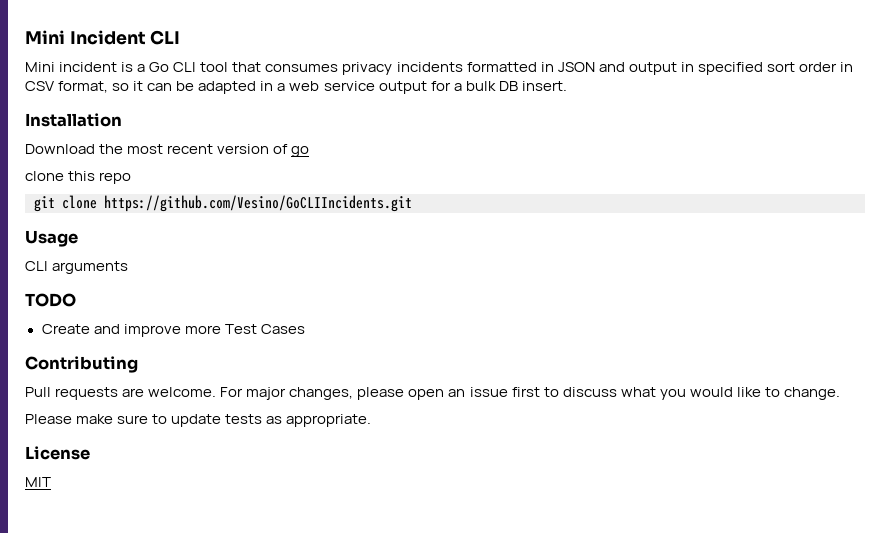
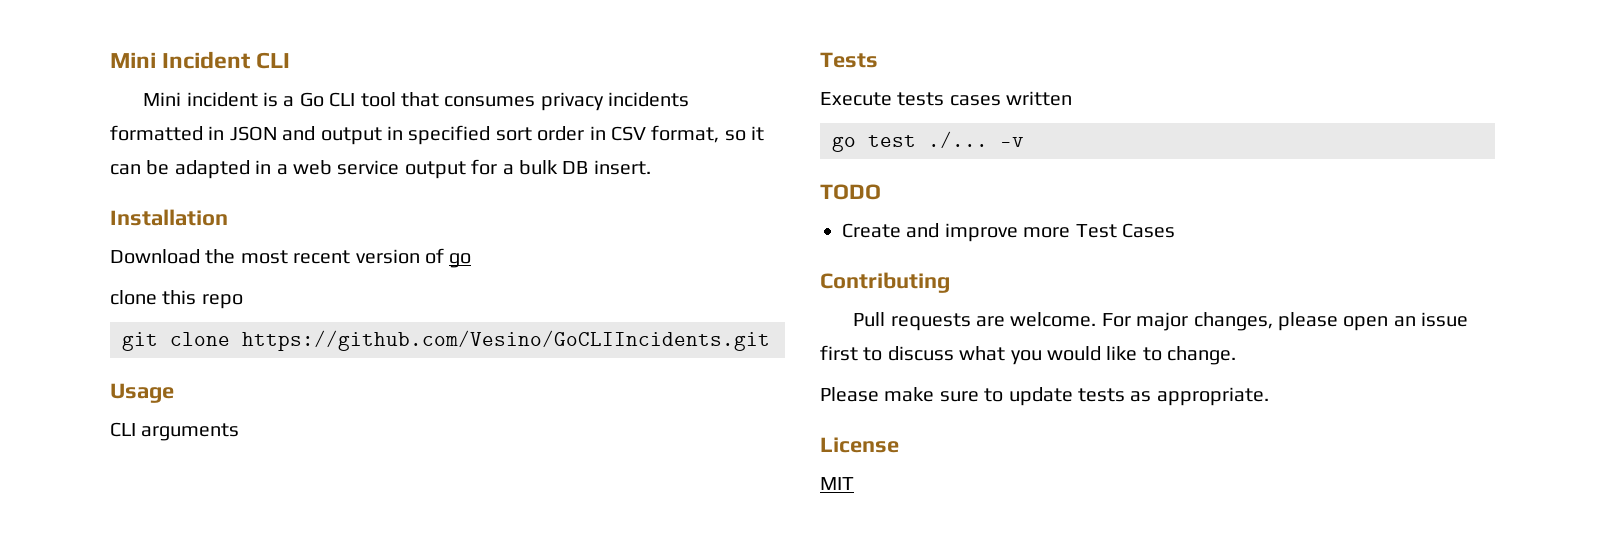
(129, 267) none -> [820,52,878,68] [820,91,1073,106] [832,131,1024,152] // Tests // Execute tests cases written // go test ./... -v

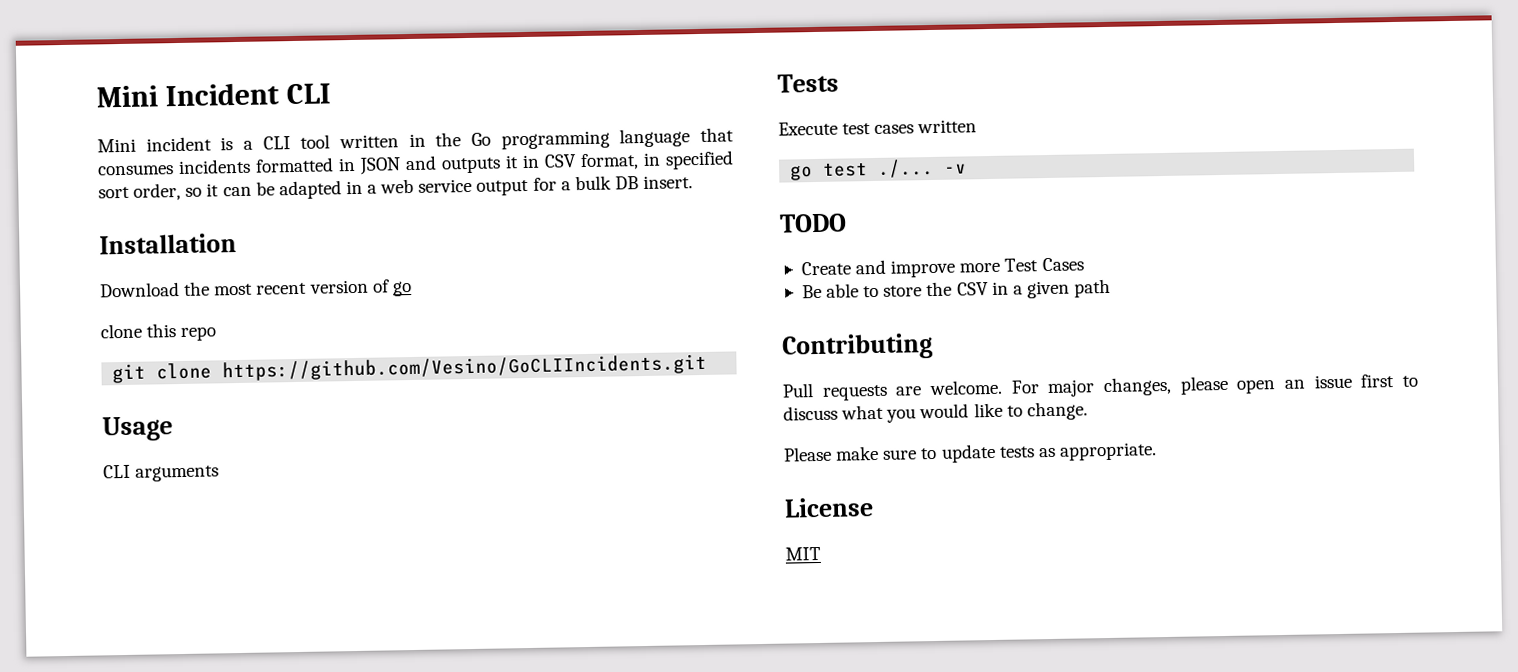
[299,92,324,107] Go -> (253, 145) none
(396, 99) none -> [338,128,691,150] written in the Go programming language
[540,92,604,111] privacy -> (174, 170) none
[320,125,720,145] output in specified sort order in CSV format, -> [441,150,734,174] [98,182,182,201] outputs it in CSV format, in specified sort order,
[897,92,945,106] tests -> [842,123,872,135] test
(1175, 230) none -> [801,278,1112,299] // Be able to store the CSV in a given path

